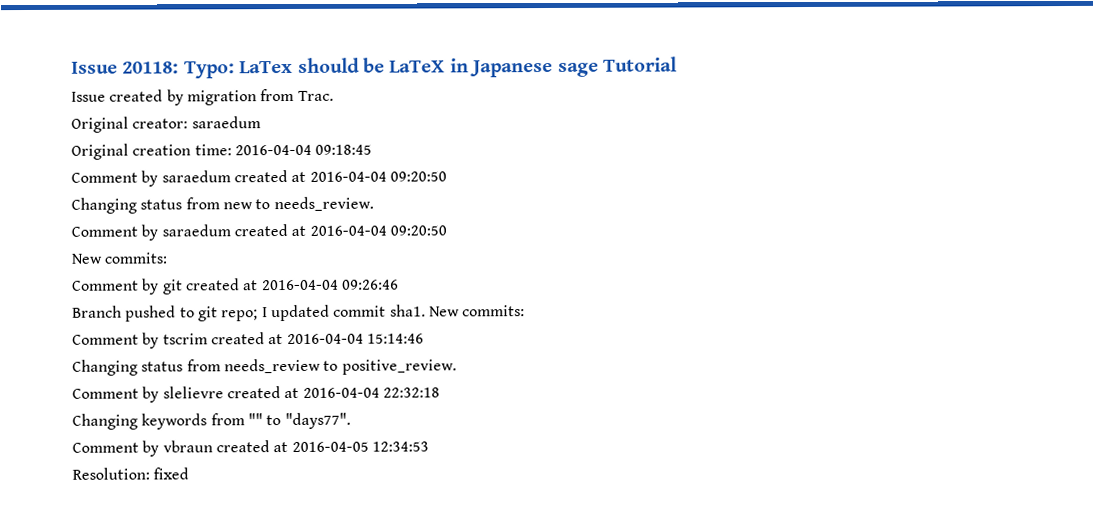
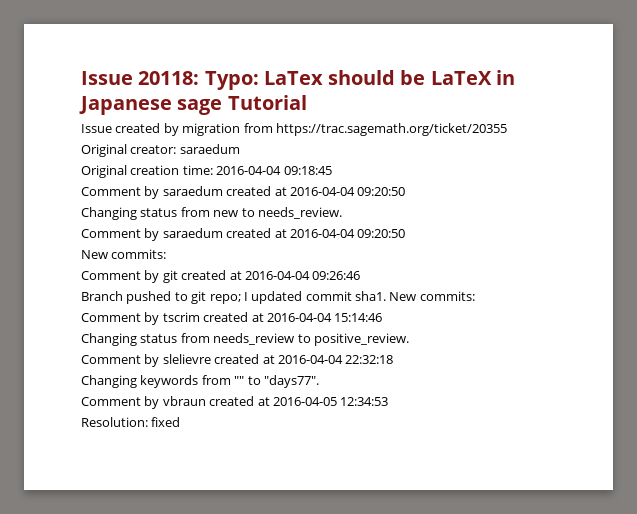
[297,90,334,101] Trac. -> [275,123,507,136] https://trac.sagemath.org/ticket/20355

